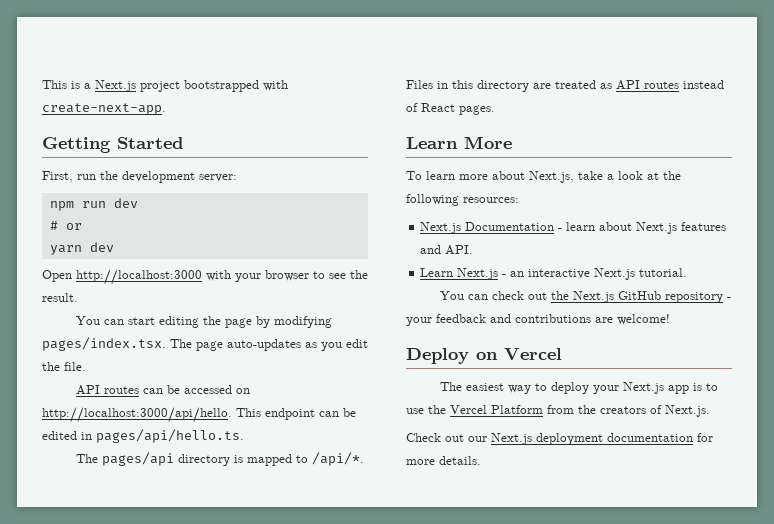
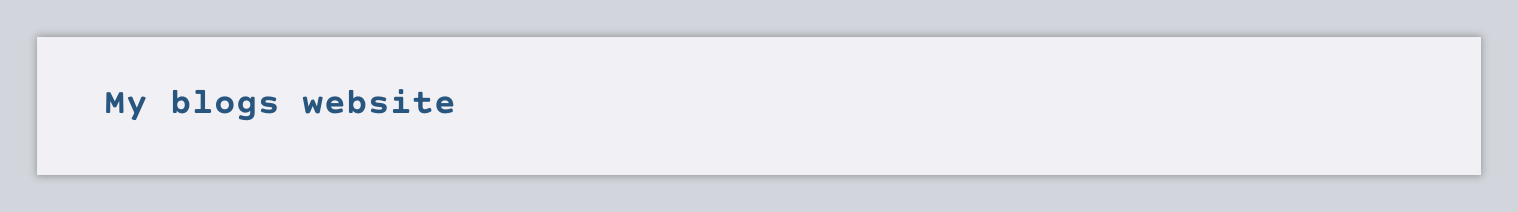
[42,80,288,92] [42,103,166,115] [42,137,183,153] [42,171,237,183] [49,198,138,211] [49,221,82,230] [49,242,114,255] [42,269,368,285] [42,293,78,302] [75,316,332,328] [42,337,368,351] [42,362,86,371] [75,385,250,395] [42,407,356,423] [42,429,244,443] [75,452,364,466] [406,80,724,92] [406,103,495,115] [406,136,512,149] [406,171,681,183] [406,194,519,206] [420,222,727,234] [420,245,474,255] [420,268,688,280] [439,291,731,303] [406,314,670,326] [406,348,562,364] [439,382,718,394] [406,405,710,417] [406,433,713,445] [406,456,481,465] This is a Next.js project bootstrapped with create-next-app. // Getting Started // First, run the development server: // npm run dev // # or // yarn dev // Open http://localhost:3000 with your browser to see the result. // You can start editing the page by modifying pages/index.tsx. The page auto-updates as you edit the file. // API routes can be accessed on http://localhost:3000/api/hello. This endpoint can be edited in pages/api/hello.ts. // The pages/api directory is mapped to /api/*. Files in this directory are treated as API routes instead of React pages. // Learn More // To learn more about Next.js, take a look at the following resources: // Next.js Documentation - learn about Next.js features and API. // Learn Next.js - an interactive Next.js tutorial. // You can check out the Next.js GitHub repository - your feedback and contributions are welcome! // Deploy on Vercel // The easiest way to deploy your Next.js app is to use the Vercel Platform from the creators of Next.js. // Check out our Next.js deployment documentation for more details. -> [104,89,456,121] My blogs website

